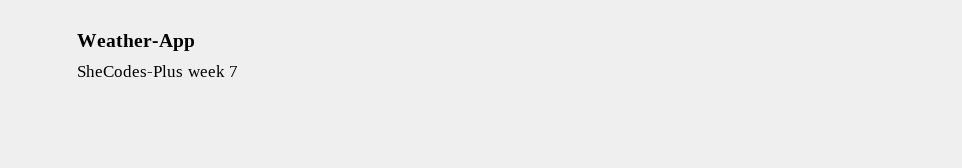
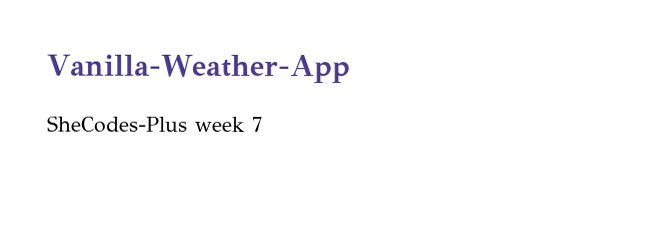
[77,34,195,51] Weather-App -> [47,54,351,84] Vanilla-Weather-App

